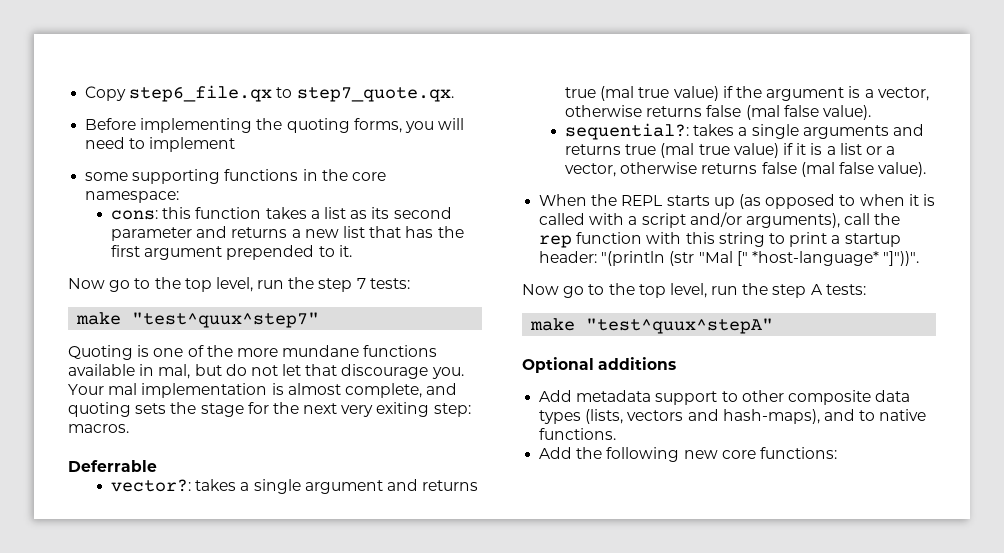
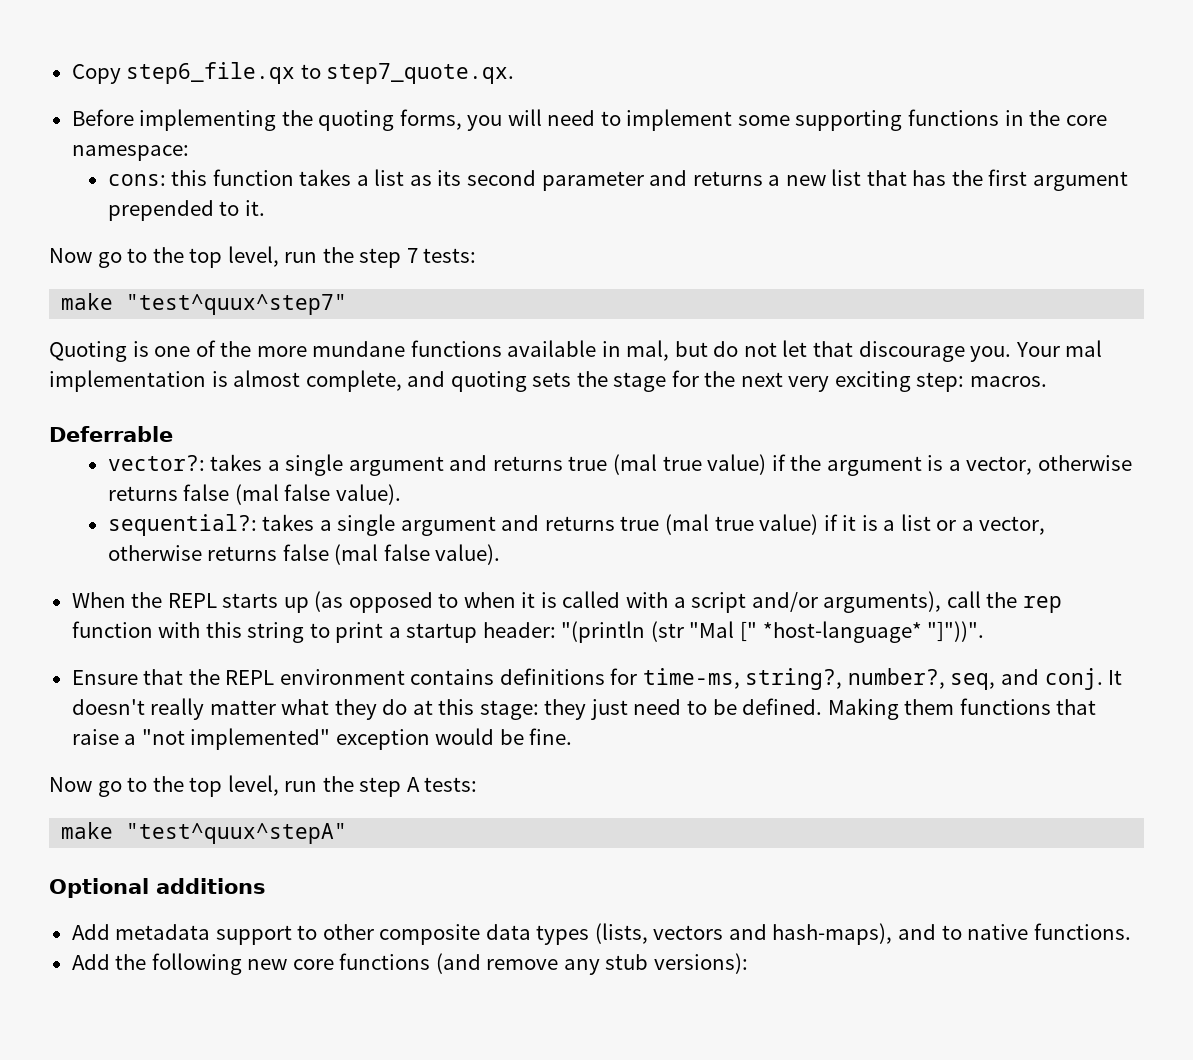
(236, 144) // -> (733, 120) none
[376,402,430,417] exiting -> [834,371,911,392] exciting
[802,125,889,139] arguments -> [400,516,496,536] argument
(920, 258) none -> [71,668,1123,690] [71,698,1097,720] [71,728,573,750] // Ensure that the REPL environment contains definitions for time-ms, string?, number?, seq, and conj. It doesn't really matter what they do at this stage: they just need to be defined. Making them functions that raise a "not implemented" exception would be fine.
[759,447,837,459] functions: -> [339,953,748,975] functions (and remove any stub versions):

